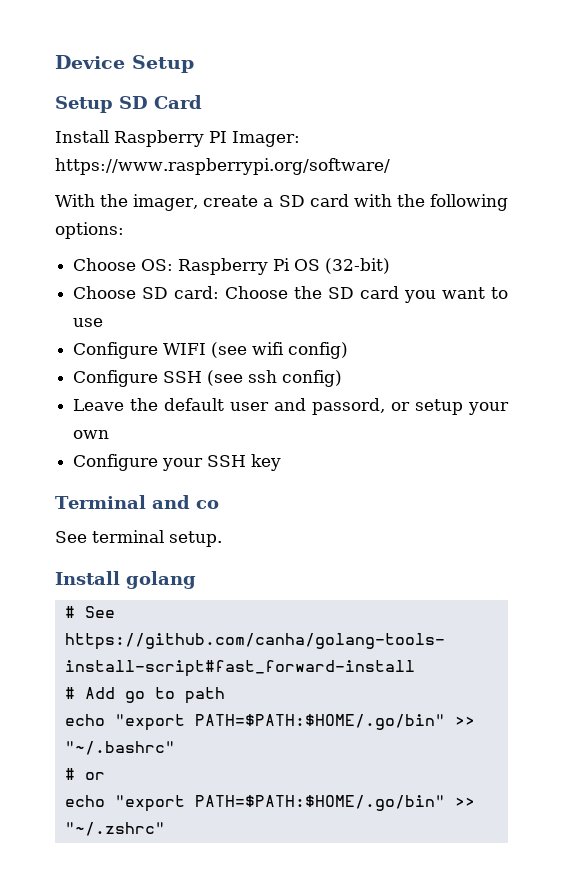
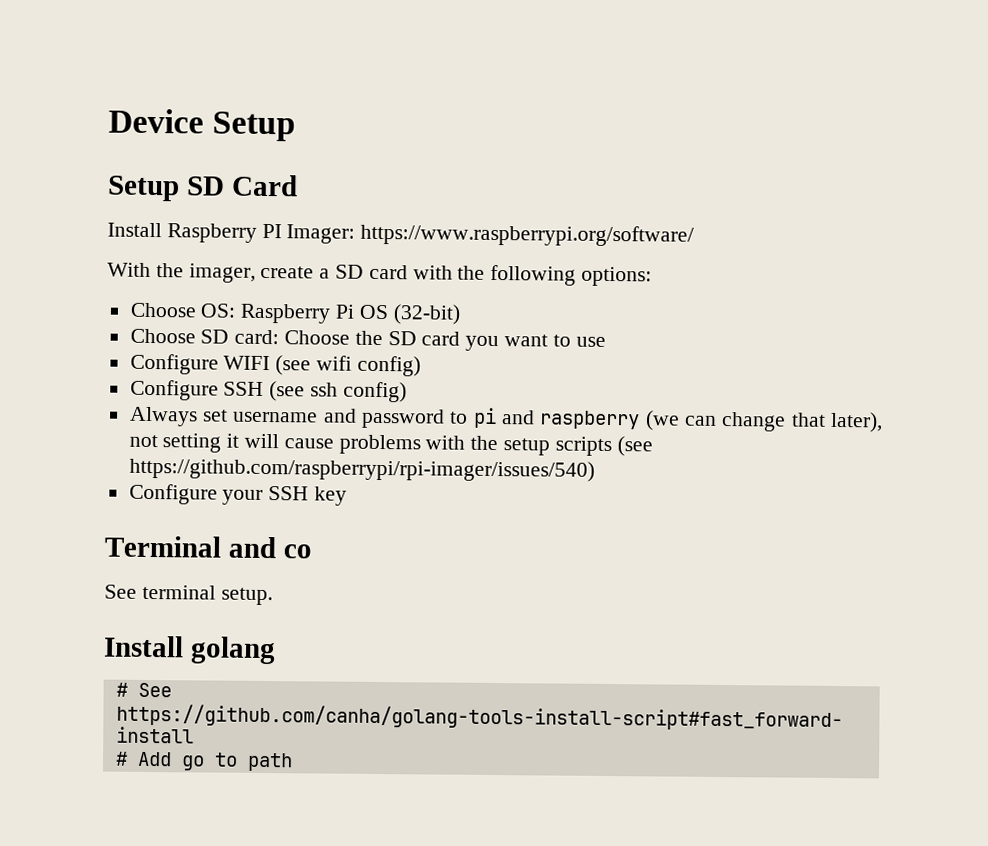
[73,398,509,415] [73,430,110,439] Leave the default user and passord, or setup your own -> [128,406,884,433] [128,433,653,457] [128,457,595,482] Always set username and password to pi and raspberry (we can change that later), not setting it will cause problems with the setup scripts (see https://github.com/raspberrypi/rpi-imager/issues/540)
[64,714,475,731] [64,741,175,755] [64,768,105,780] [64,795,475,812] [64,822,165,836] // echo "export PATH=$PATH:$HOME/.go/bin" >> "~/.bashrc" // # or // echo "export PATH=$PATH:$HOME/.go/bin" >> "~/.zshrc" -> (293, 762) none

